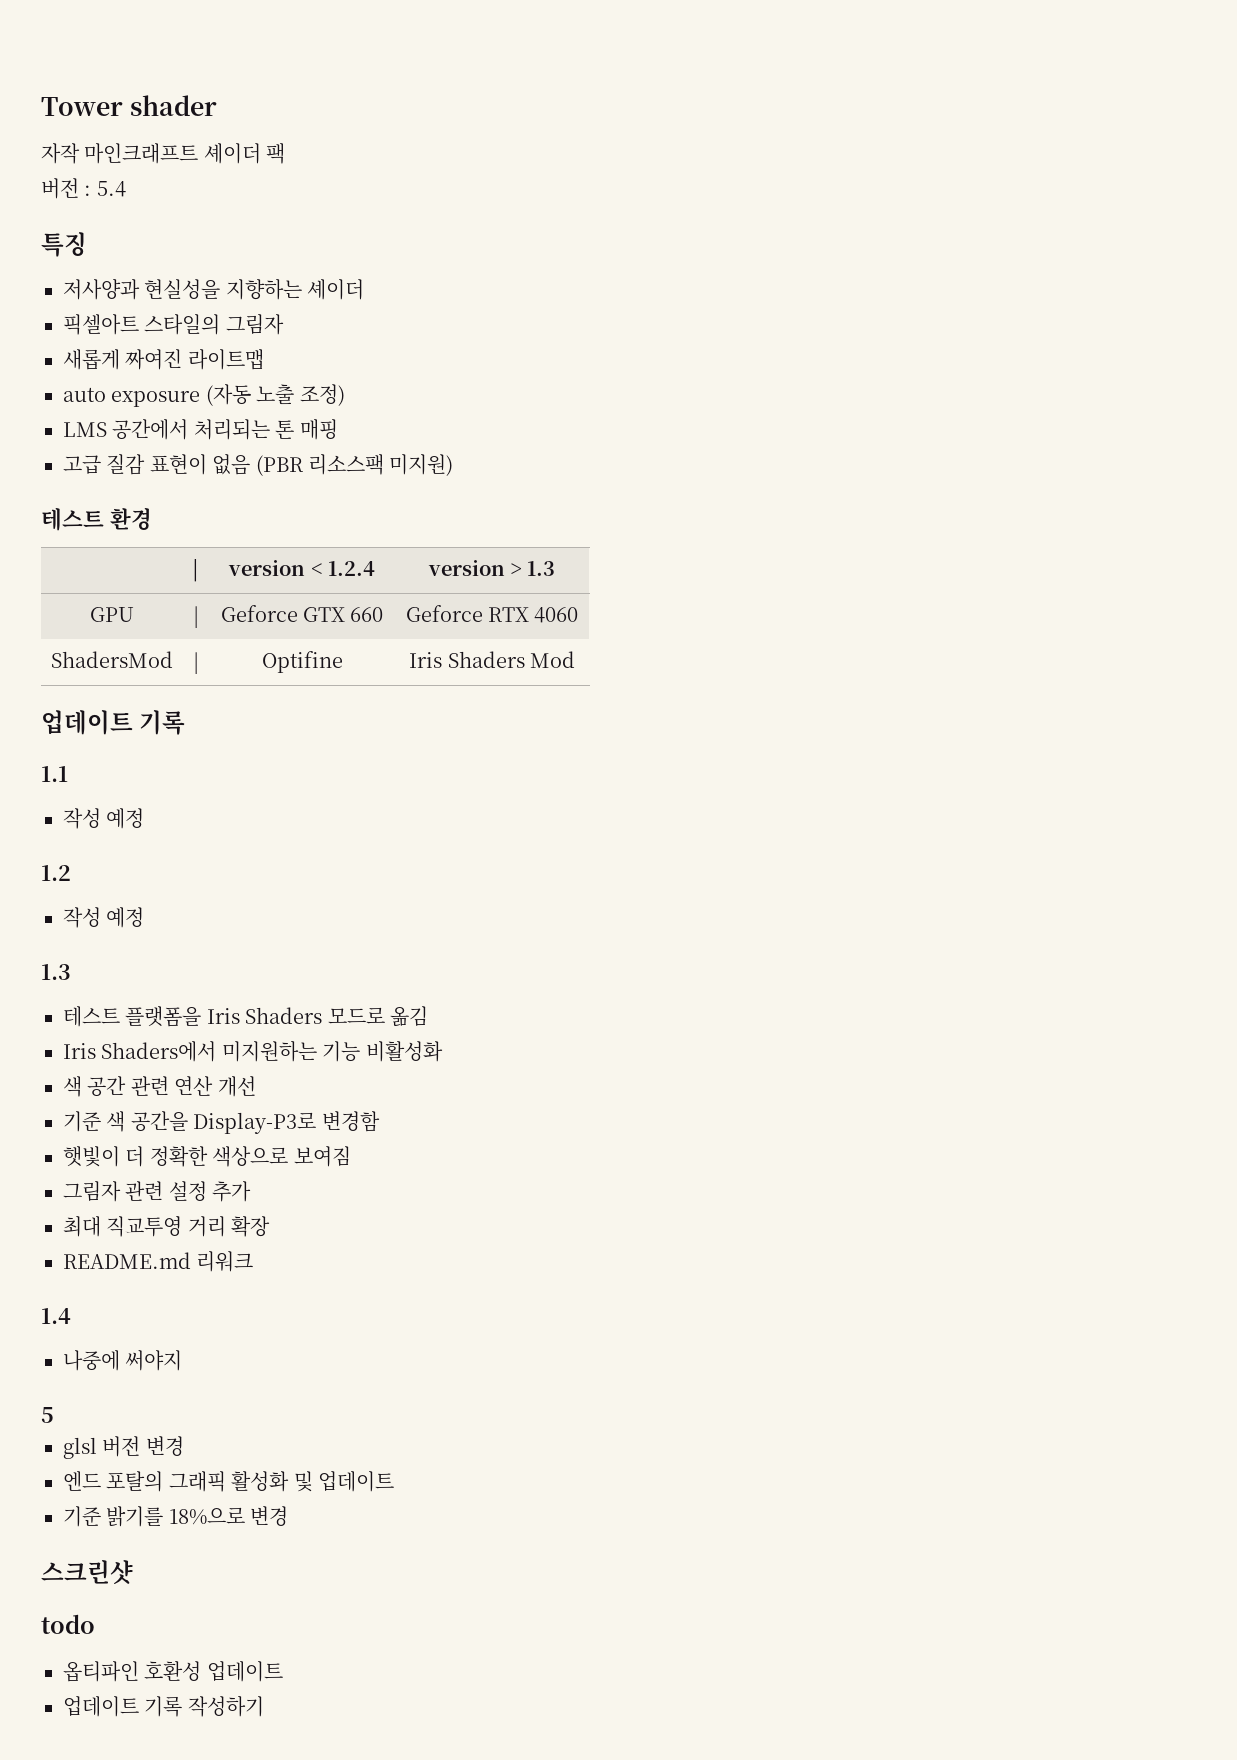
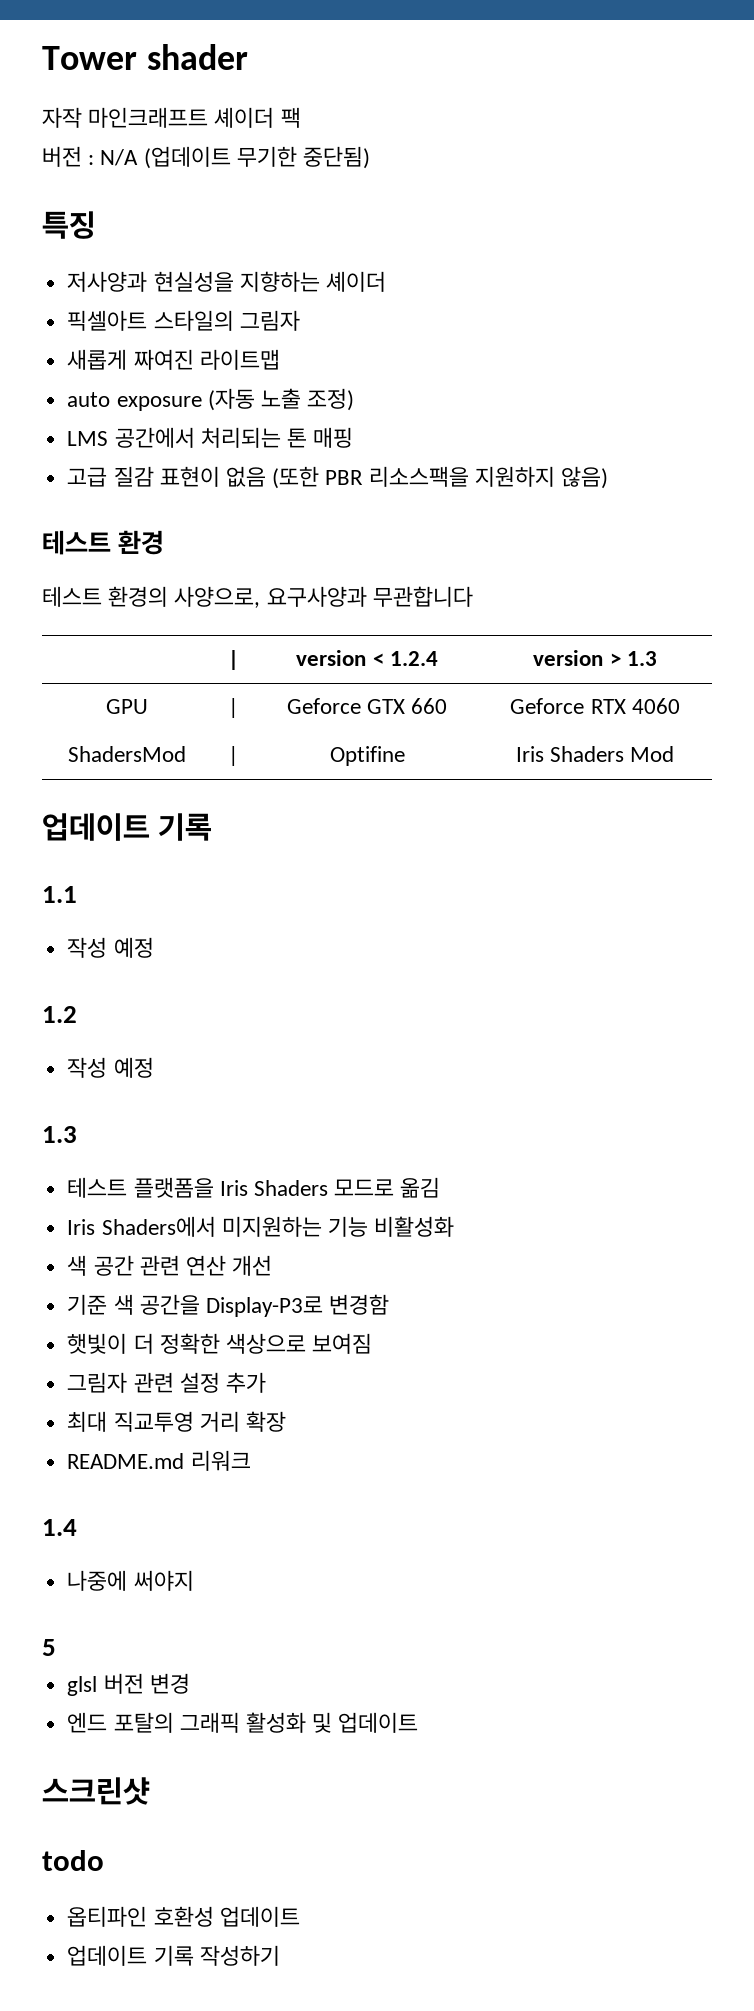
[96,181,126,197] 5.4 -> [100,146,371,169] N/A (업데이트 무기한 중단됨)
[255,454,454,476] [41,508,152,531] (PBR 리소스팩 미지원) // 테스트 환경 -> [272,466,608,489] [42,530,165,555] [42,586,473,608] (또한 PBR 리소스팩을 지원하지 않음) // 테스트 환경 // 테스트 환경의 사양으로, 요구사양과 무관합니다
[63,1506,289,1527] // 기준 밝기를 18%으로 변경 -> (419, 1722) none

